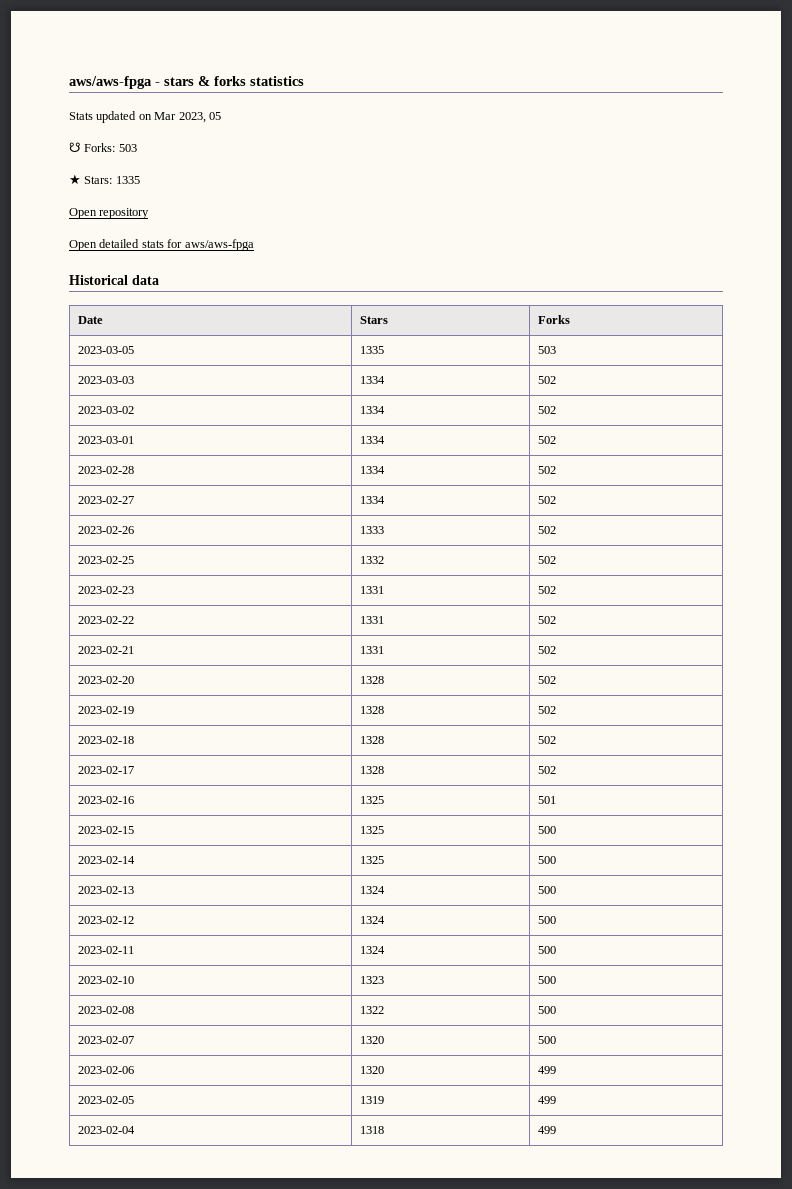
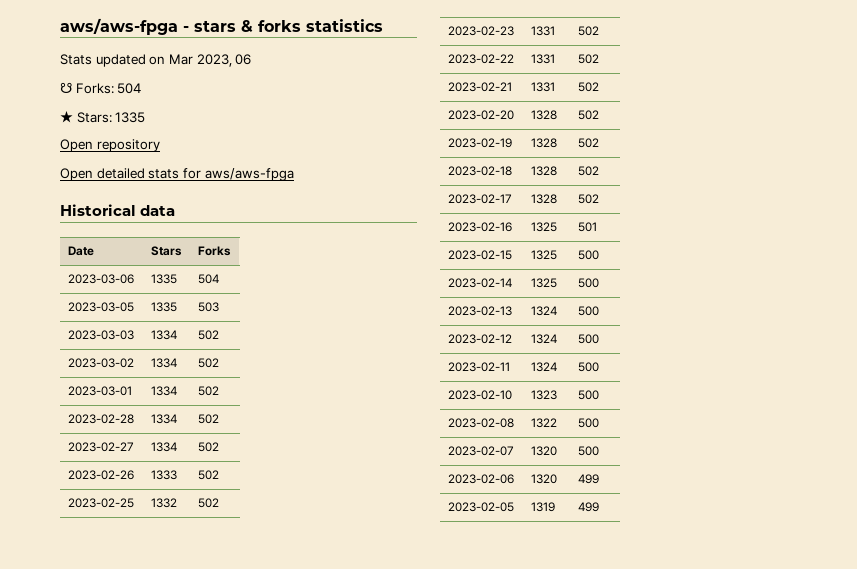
[208,112,221,120] 05 -> [235,54,252,65] 06
[118,144,137,152] 503 -> [117,83,142,94] 504
(571, 319) none -> [68,274,135,284] [151,274,178,284] [198,274,220,284] // 2023-03-06 | 1335 | 504
[78,1126,136,1134] [360,1126,385,1134] [538,1126,557,1134] // 2023-02-04 | 1318 | 499 -> (600, 507) none

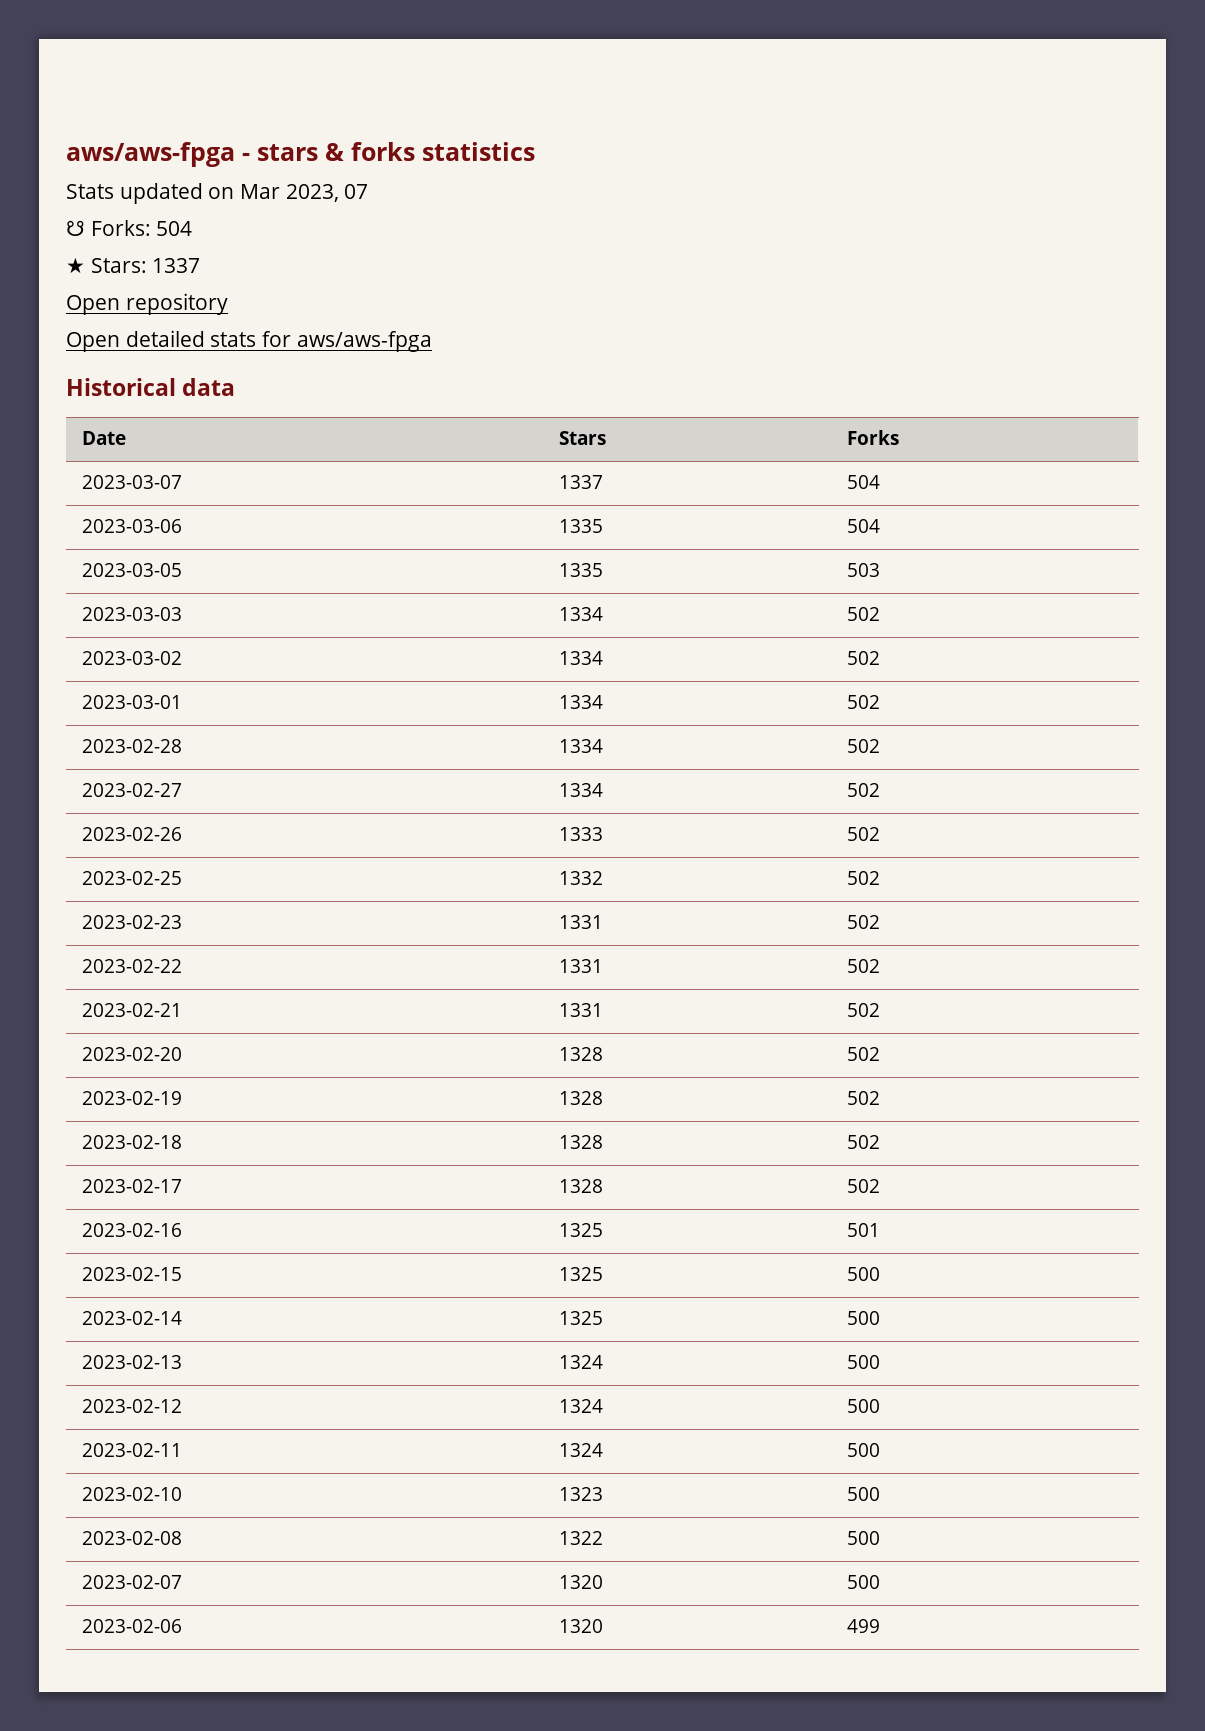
[235,54,252,65] 06 -> [344,184,369,199] 07
[115,112,146,123] 1335 -> [152,258,201,273] 1337
(232, 251) none -> [82,475,183,489] [559,475,604,489] [847,475,881,489] // 2023-03-07 | 1337 | 504
[448,502,515,512] [531,502,556,512] [578,502,600,512] // 2023-02-05 | 1319 | 499 -> (881, 1626) none

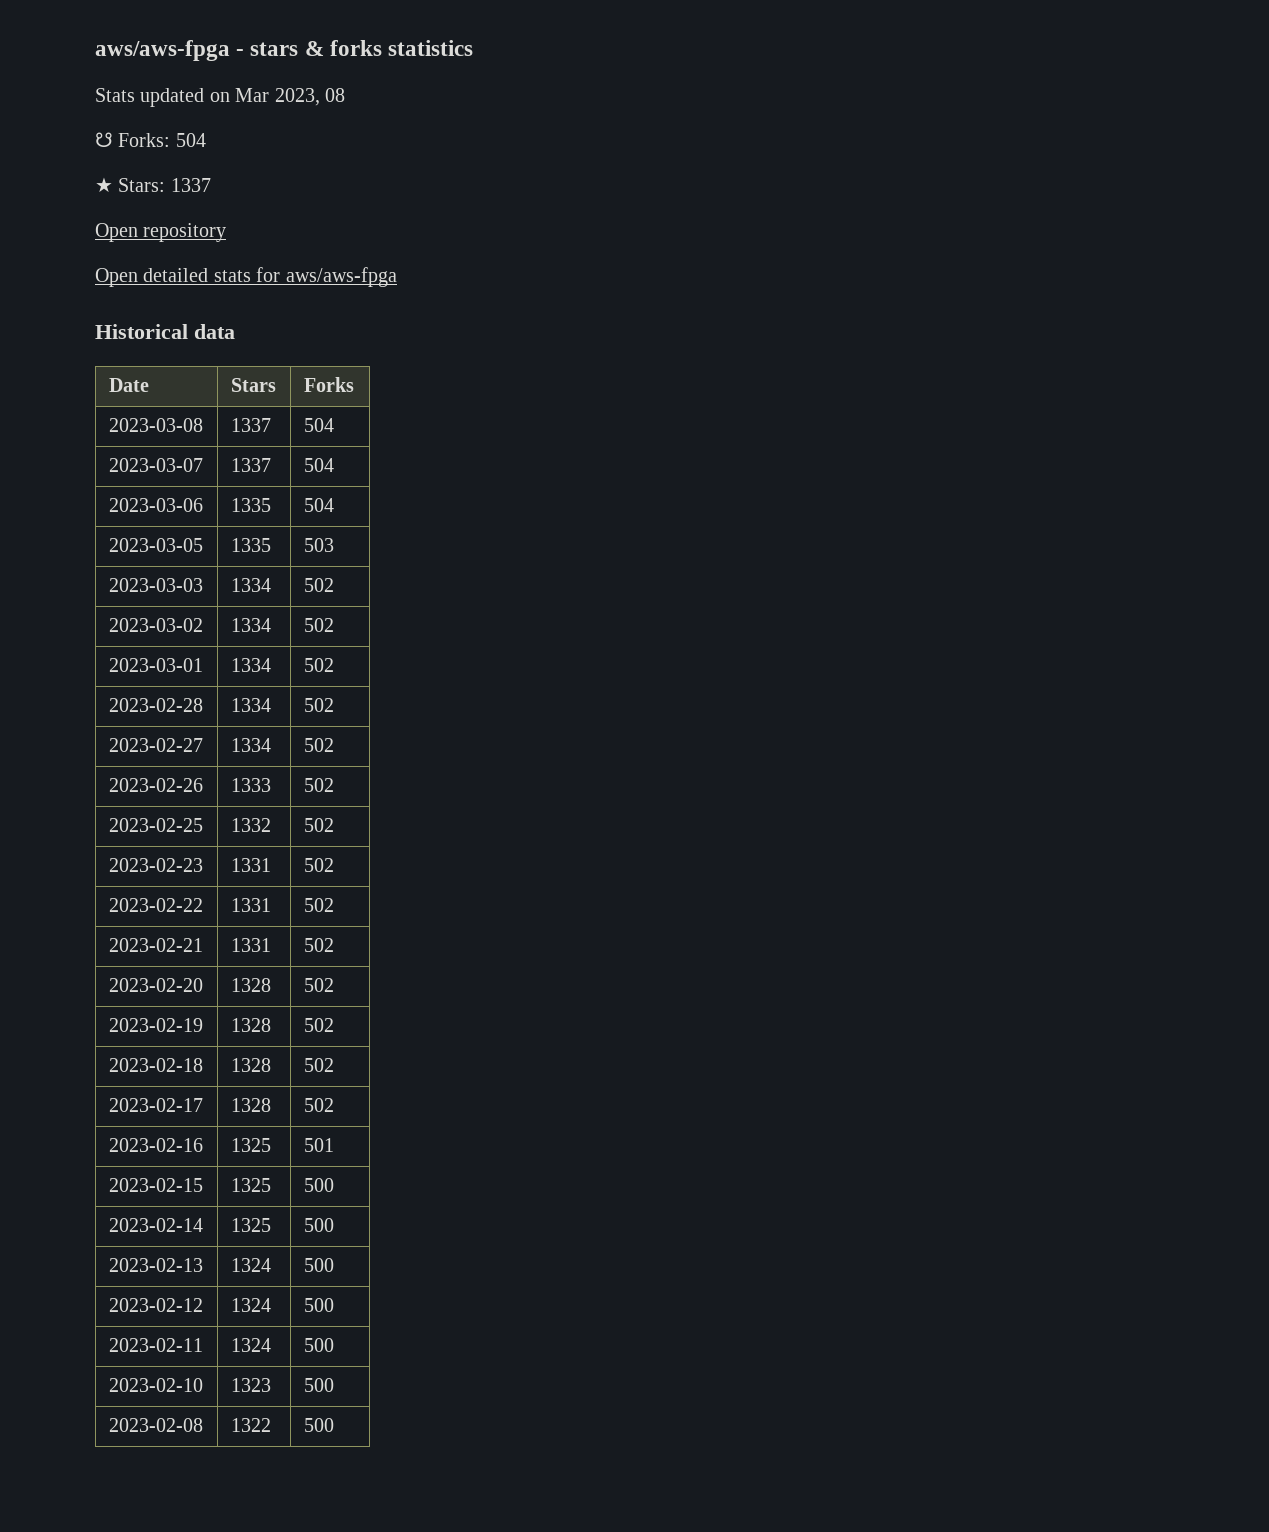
[344,184,369,199] 07 -> [325,88,345,102] 08
(900, 437) none -> [108,418,203,432] [230,418,271,432] [303,418,334,432] // 2023-03-08 | 1337 | 504
[82,1575,183,1589] [559,1575,604,1589] [847,1575,881,1589] [82,1619,183,1633] [559,1619,604,1633] [847,1619,881,1633] // 2023-02-07 | 1320 | 500 // 2023-02-06 | 1320 | 499 -> (334, 1425) none

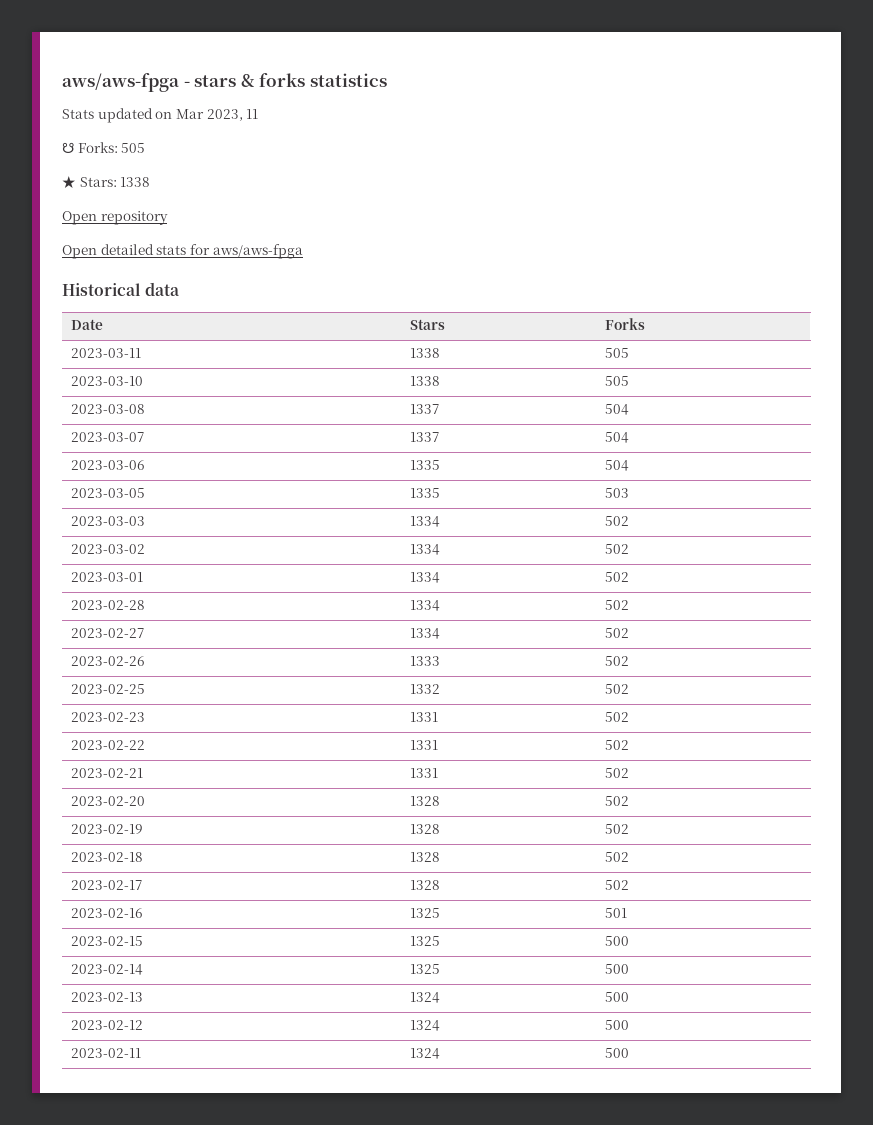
[325,88,345,102] 08 -> [246,109,259,119] 11
[175,133,206,147] 504 -> [121,143,146,153] 505
[170,178,211,192] 1337 -> [120,177,151,187] 1338
(354, 384) none -> [70,348,141,358] [409,348,440,358] [604,348,629,358] [70,376,143,386] [409,376,440,386] [604,376,629,386] // 2023-03-11 | 1338 | 505 // 2023-03-10 | 1338 | 505
[108,1378,203,1392] [230,1378,271,1392] [303,1378,334,1392] [108,1418,203,1432] [230,1418,271,1432] [303,1418,334,1432] // 2023-02-10 | 1323 | 500 // 2023-02-08 | 1322 | 500 -> (629, 1053) none

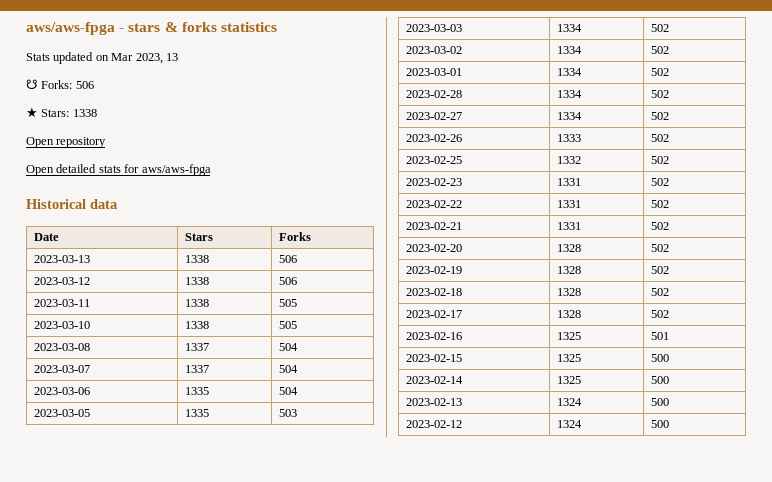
[246,109,259,119] 11 -> [165,53,178,61] 13
[121,143,146,153] 505 -> [75,81,94,89] 506
(645, 324) none -> [34,255,91,263] [185,255,210,263] [279,255,298,263] [34,277,91,285] [185,277,210,285] [279,277,298,285] // 2023-03-13 | 1338 | 506 // 2023-03-12 | 1338 | 506
[70,1048,141,1058] [409,1048,440,1059] [604,1048,629,1058] // 2023-02-11 | 1324 | 500 -> (670, 424) none

